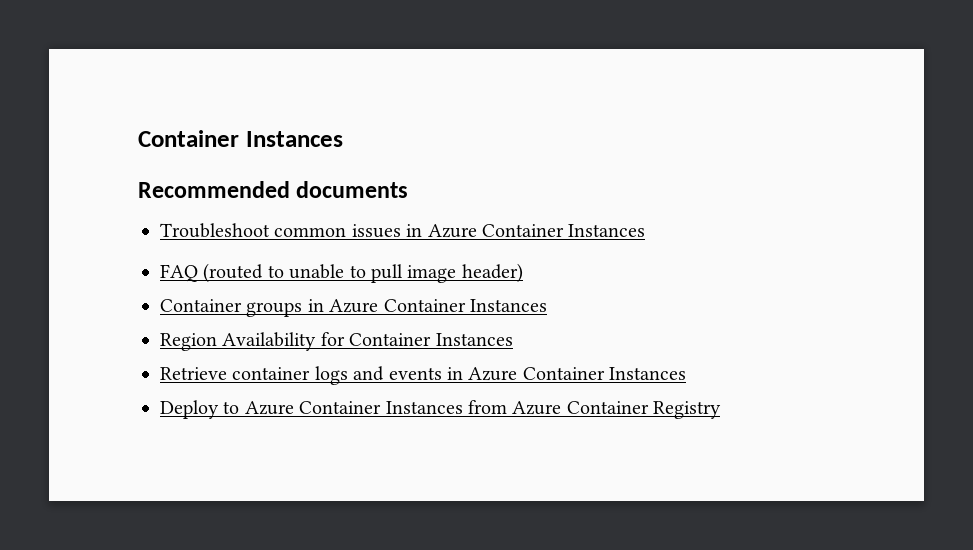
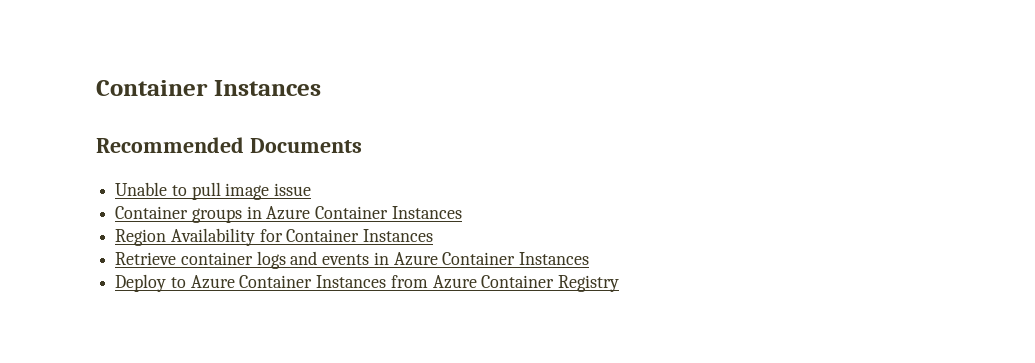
[296,181,409,198] [160,223,646,238] [160,263,345,283] documents // Troubleshoot common issues in Azure Container Instances // FAQ (routed to unable -> [249,138,362,153] [115,182,168,196] Documents // Unable
[461,263,523,283] header) -> [274,183,312,196] issue

